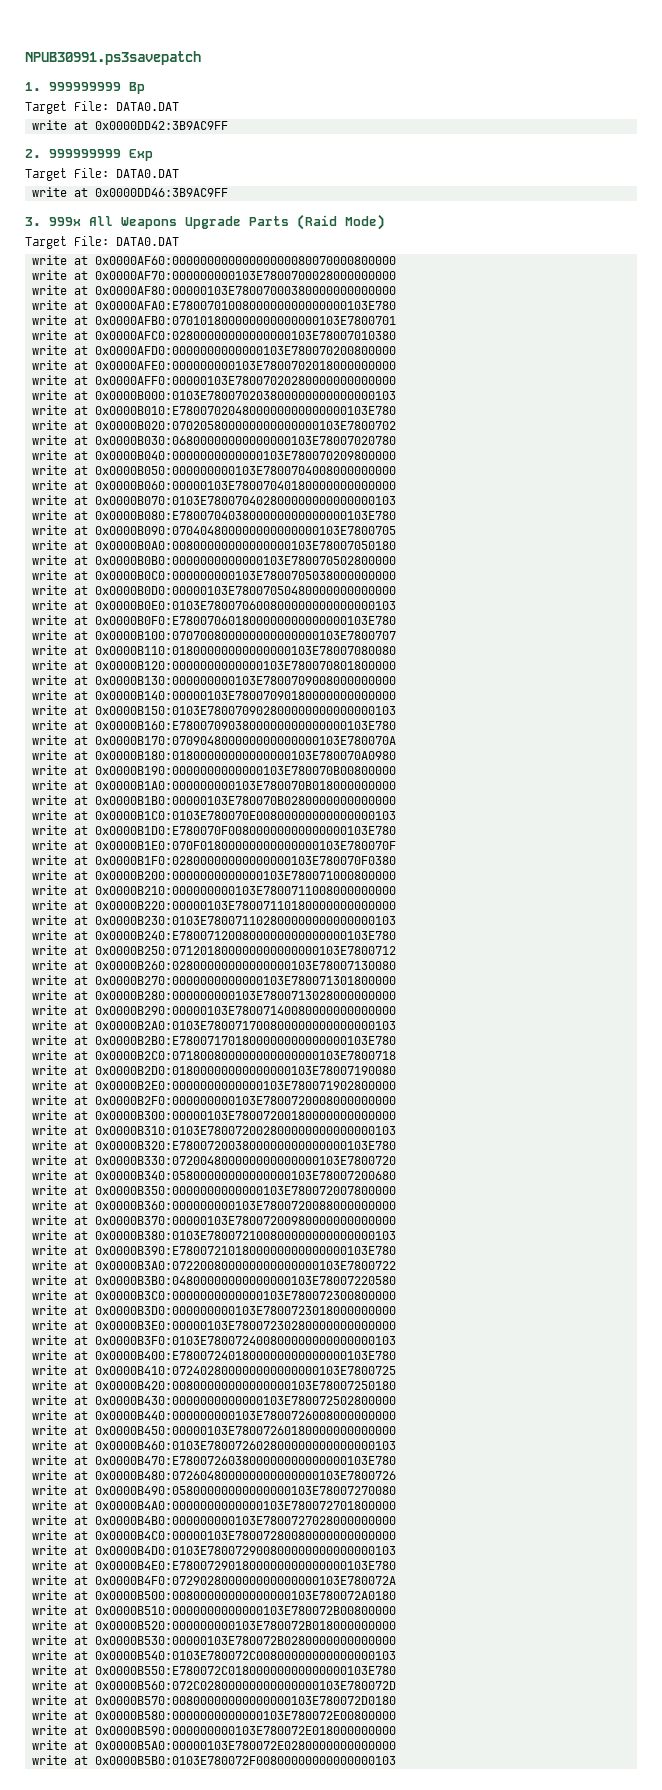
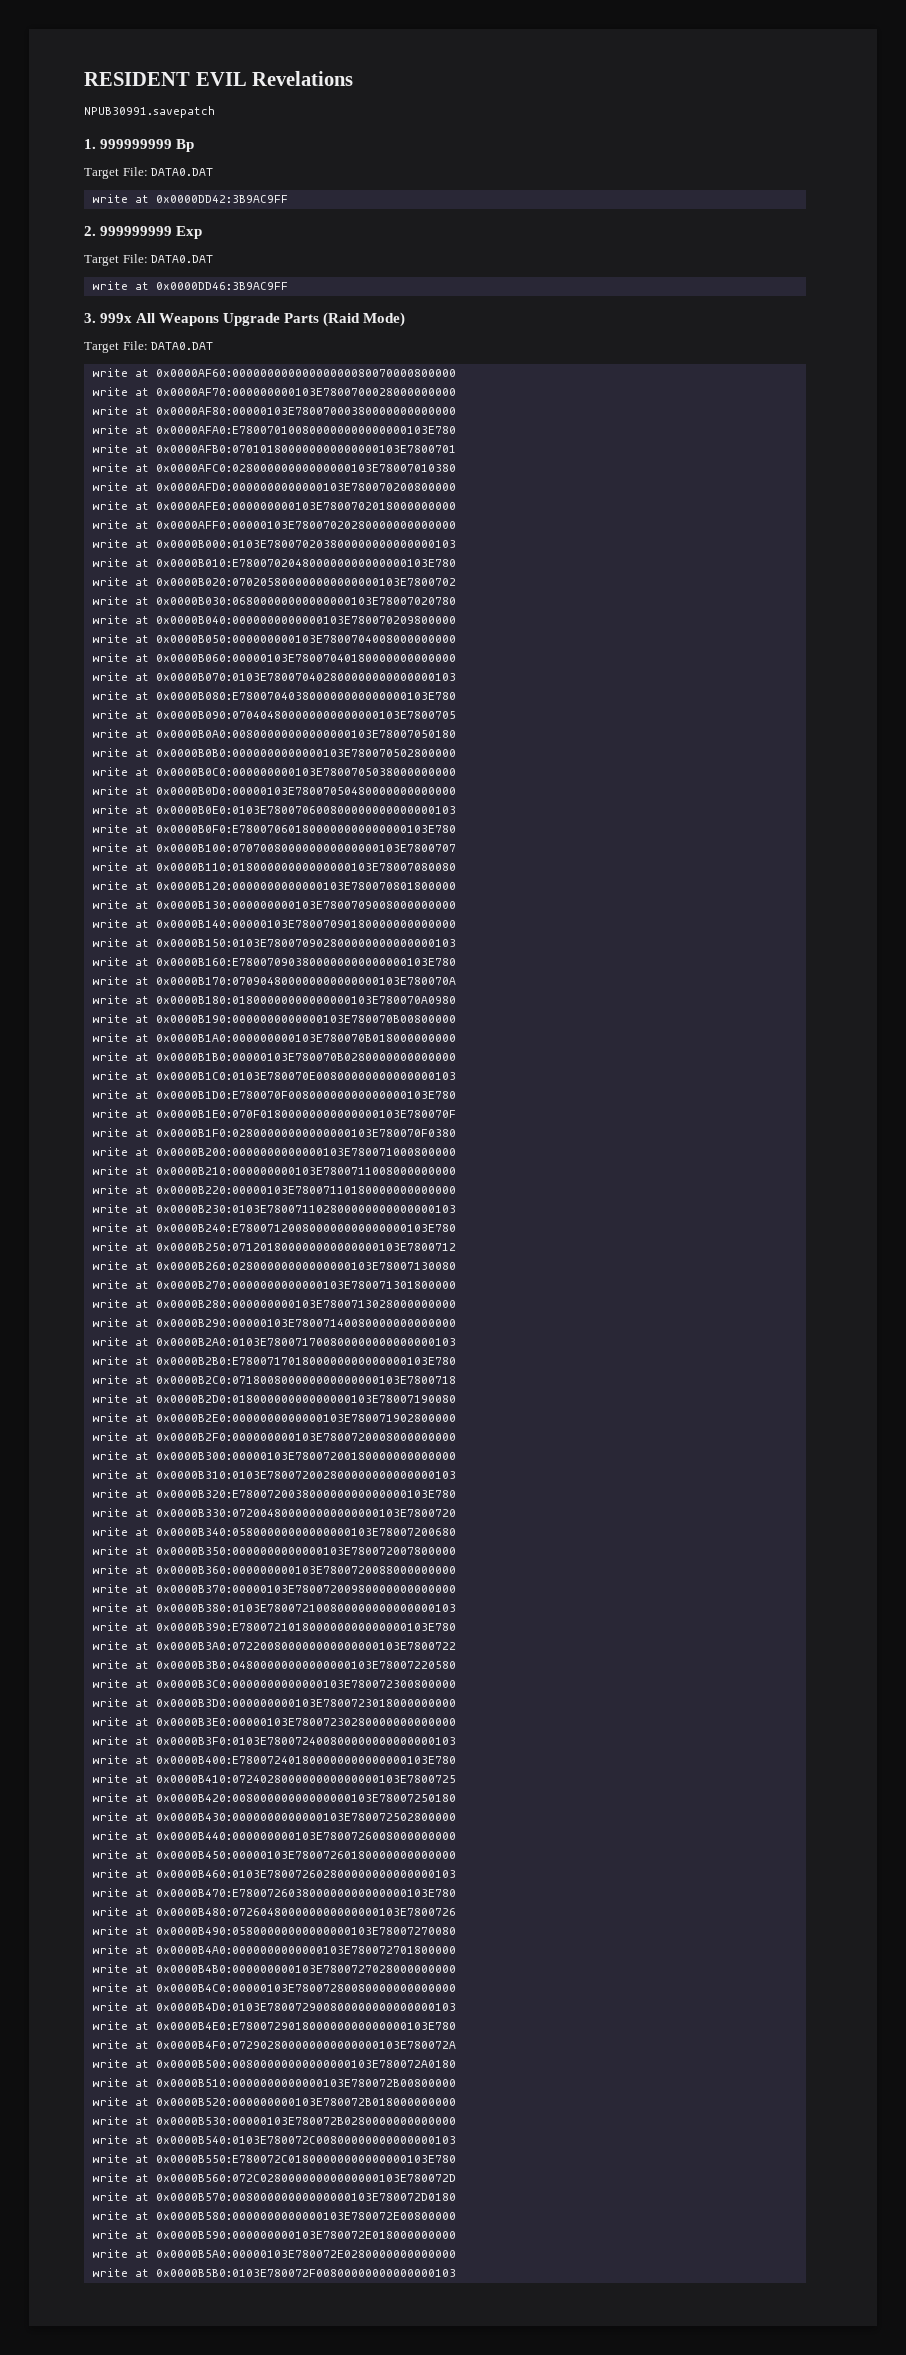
[25,51,201,65] NPUB30991.ps3savepatch -> [84,71,354,86] [84,106,215,118] RESIDENT EVIL Revelations // NPUB30991.savepatch

